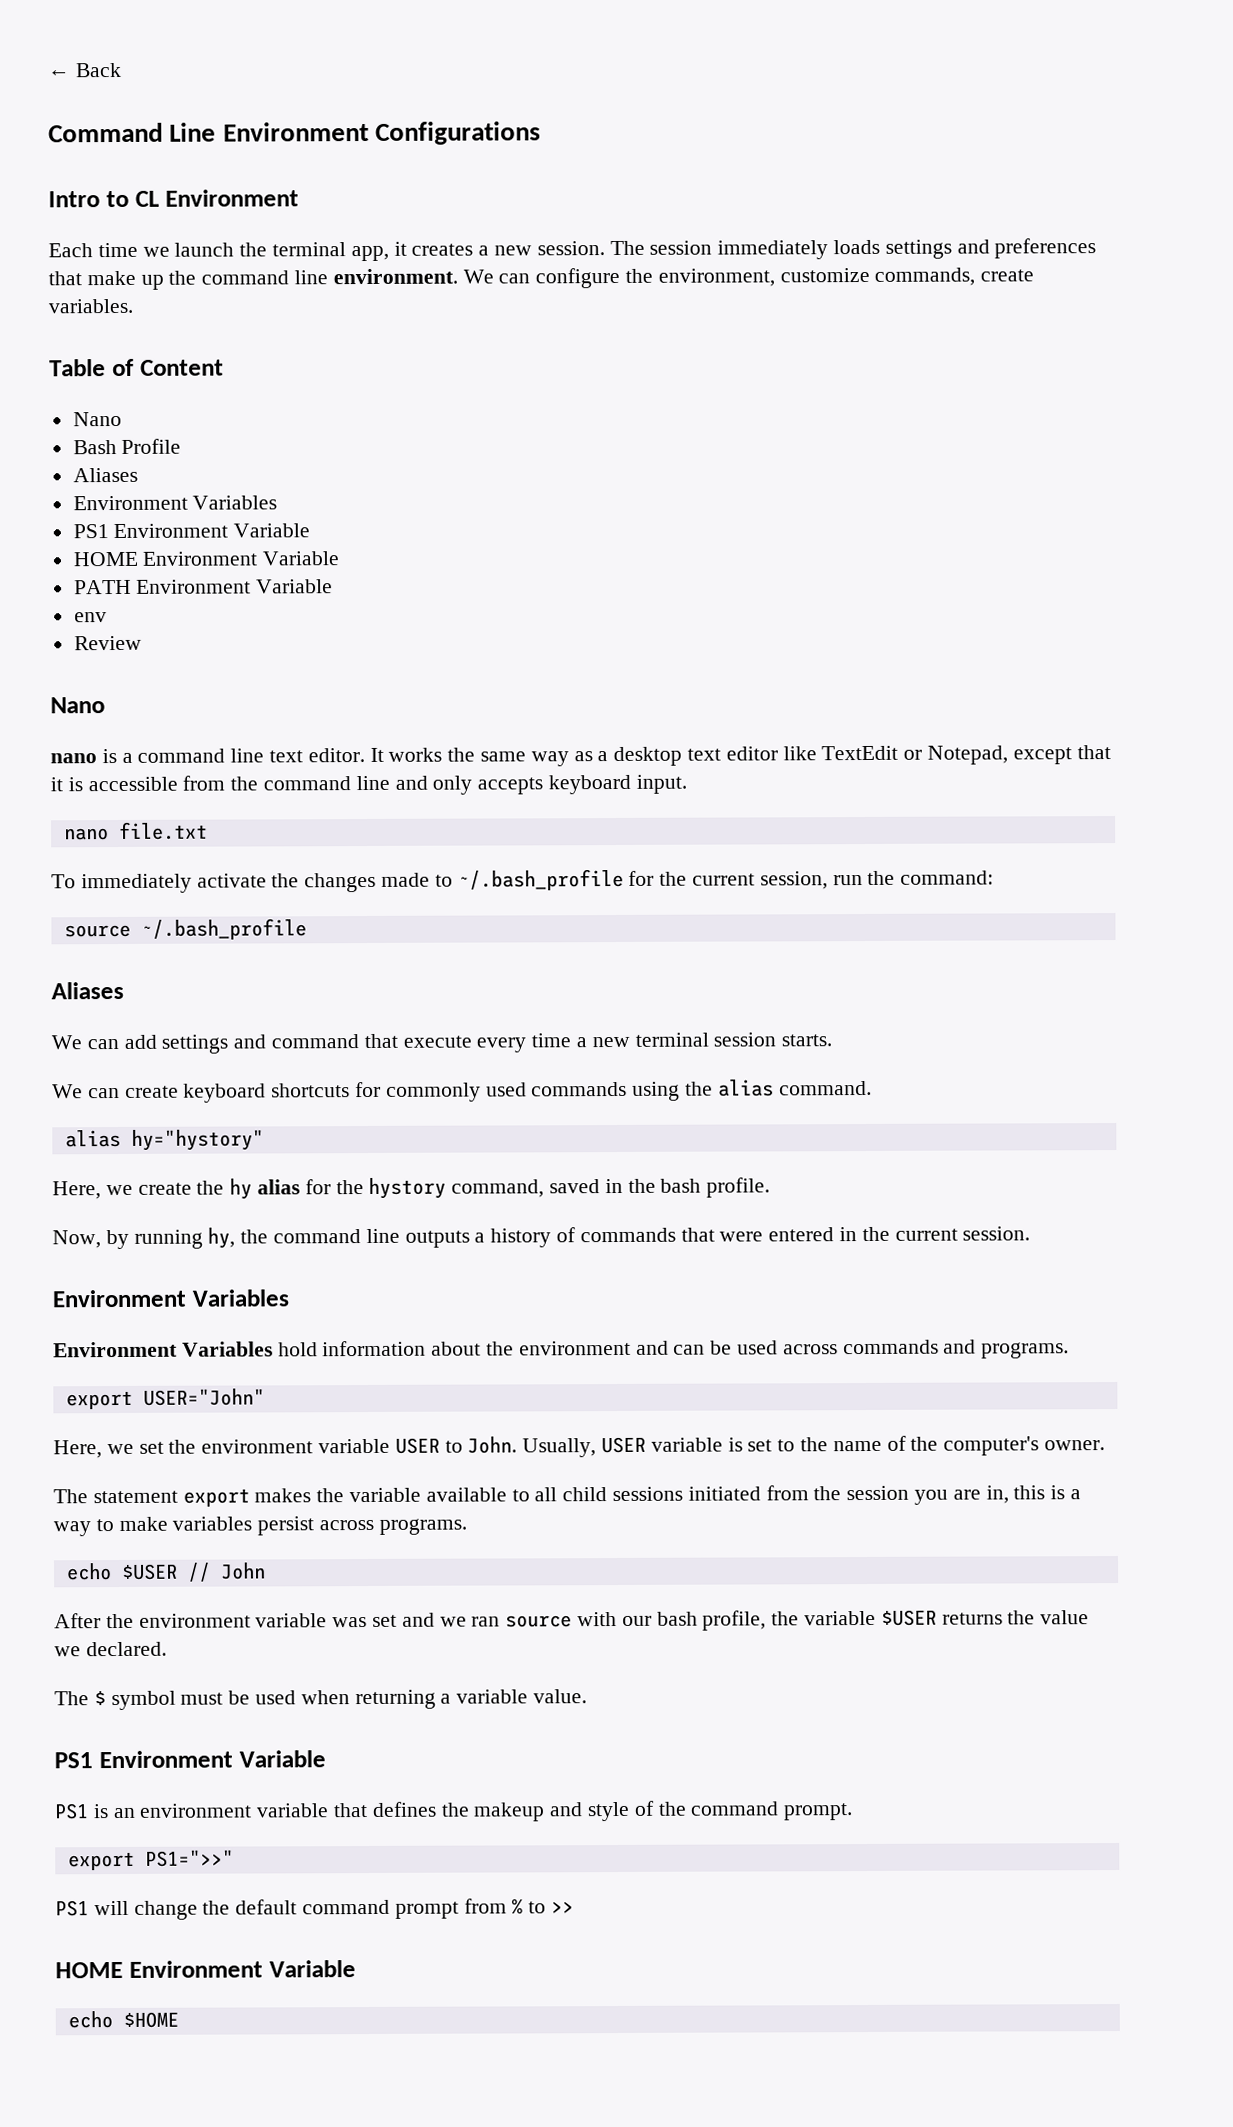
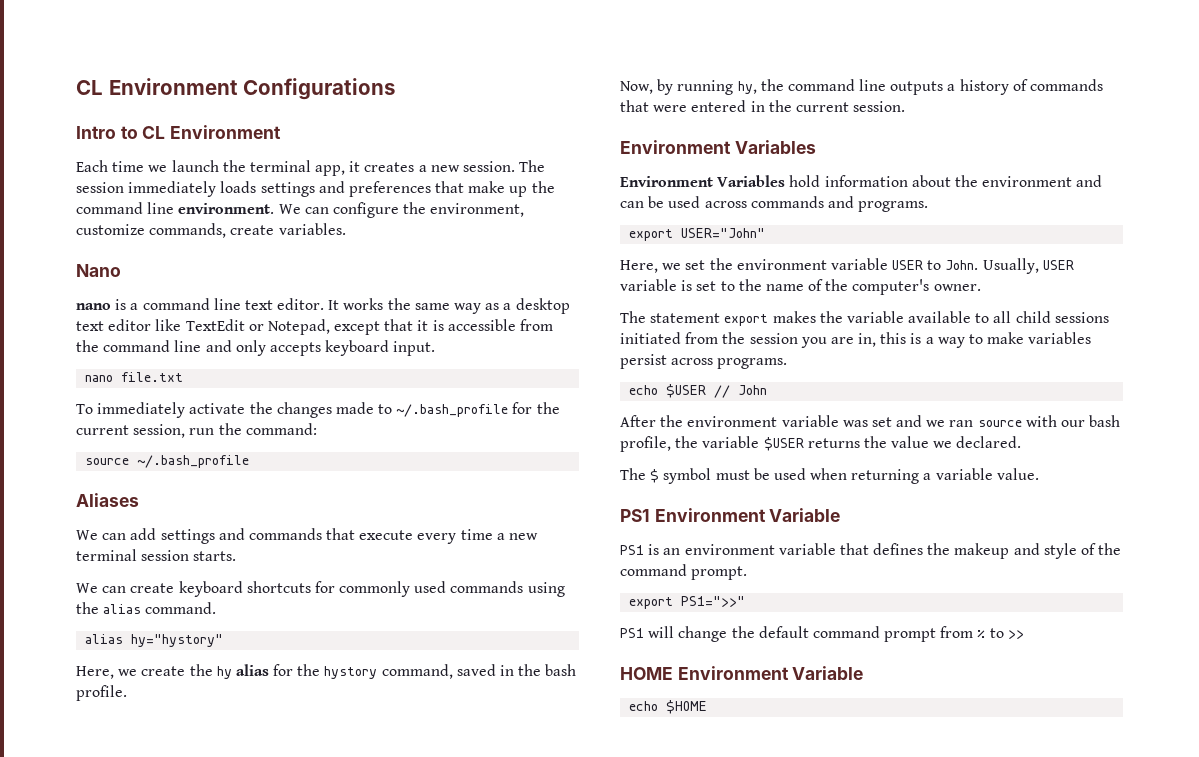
[48,62,122,78] [48,122,217,143] ← Back // Command Line -> [76,80,103,95] CL
[49,358,224,377] [72,411,122,427] [72,438,182,455] [72,467,138,483] [72,495,278,511] [72,523,311,539] [72,551,340,567] [73,579,334,595] [73,612,107,623] [73,635,142,651] // Table of Content // Nano // Bash Profile // Aliases // Environment Variables // PS1 Environment Variable // HOME Environment Variable // PATH Environment Variable // env // Review -> (346, 229) none
[271,1034,360,1049] command -> [248,528,322,540] commands

